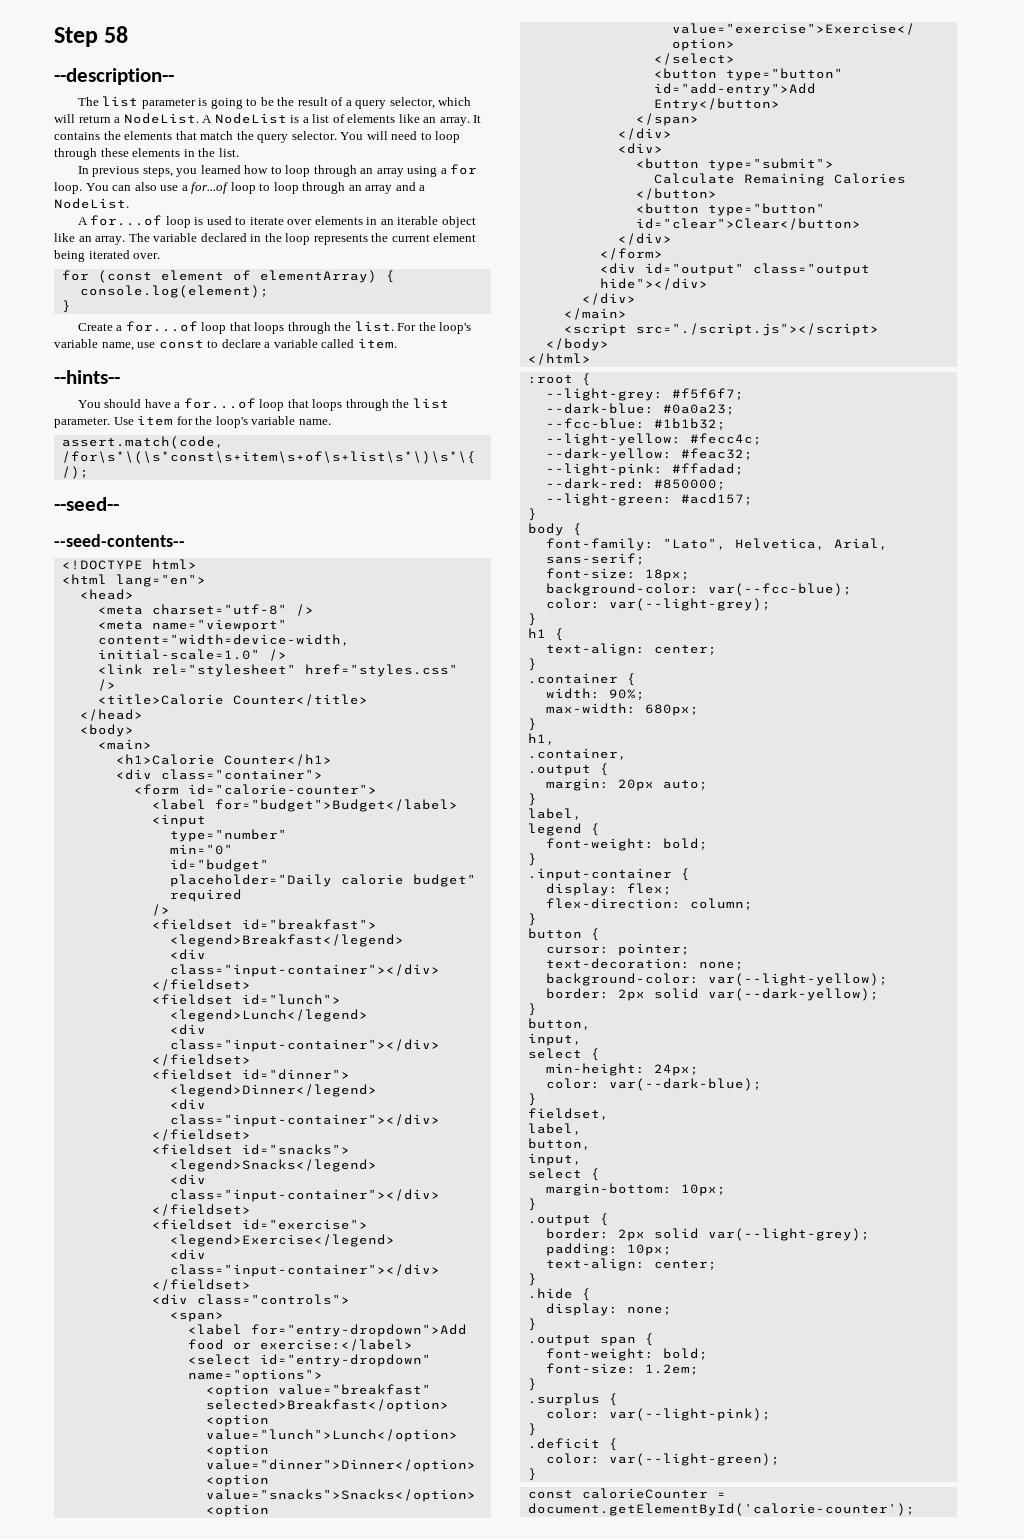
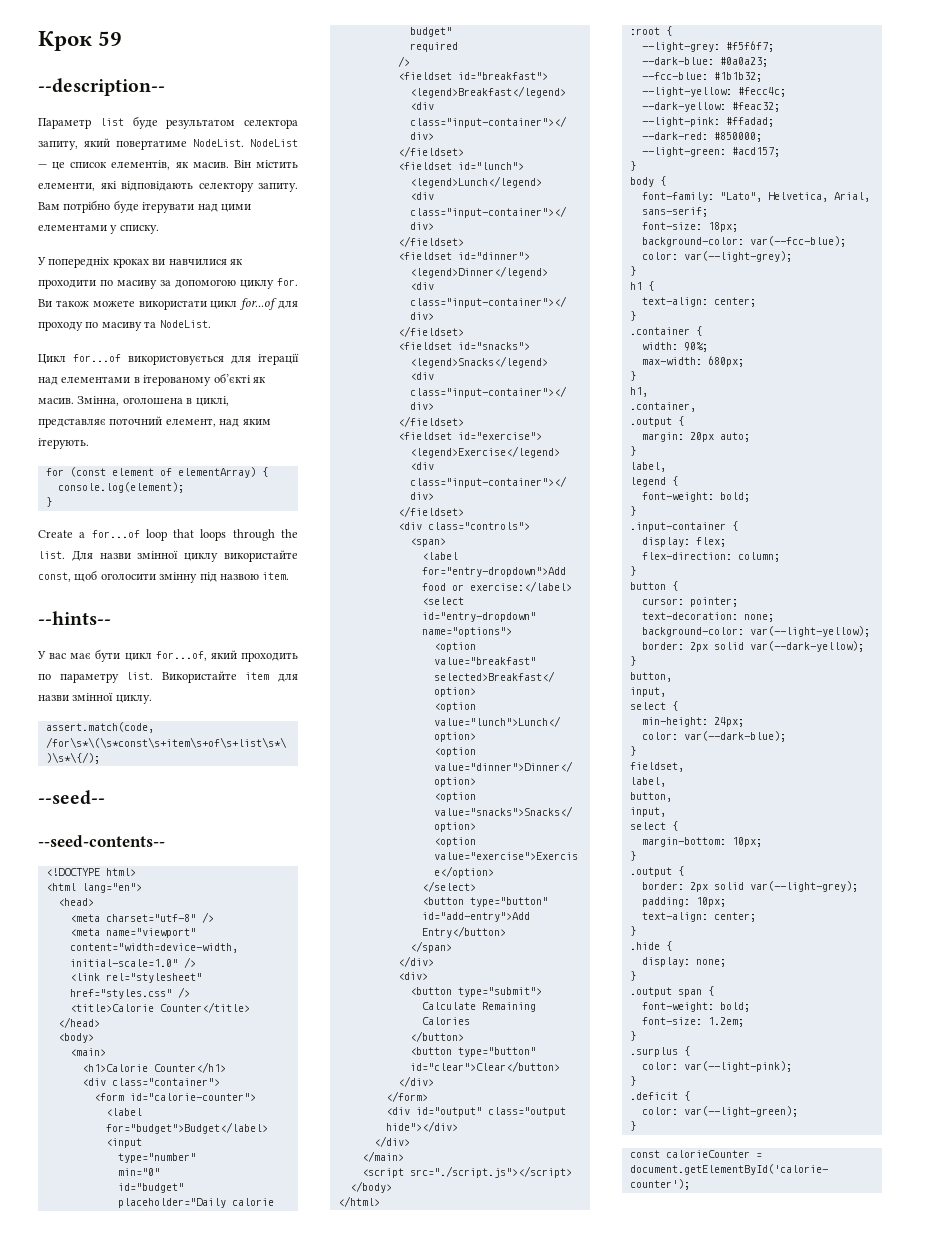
[54,26,129,47] Step 58 -> [38,31,123,51] Крок 59
[77,96,472,109] [54,113,482,126] [54,131,461,143] [54,148,239,160] [77,164,478,177] [54,182,426,194] [54,198,129,209] [77,215,476,228] [54,233,477,245] [54,250,161,262] The list parameter is going to be the result of a query selector, which will return a NodeList. A NodeList is a list of elements like an array. It contains the elements that match the query selector. You will need to loop through these elements in the list. // In previous steps, you learned how to loop through an array using a for loop. You can also use a for...of loop to loop through an array and a NodeList. // A for...of loop is used to iterate over elements in an iterable object like an array. The variable declared in the loop represents the current element being iterated over. -> [38,116,298,129] [38,138,298,150] [38,160,298,170] [38,181,298,192] [38,200,251,213] [38,224,159,234] [37,257,243,268] [38,278,298,289] [38,298,298,310] [38,320,211,331] [38,353,299,365] [38,373,266,386] [38,396,229,406] [38,416,271,428] [38,438,89,449] Параметр list буде результатом селектора запиту, який повертатиме NodeList. NodeList — це список елементів, як масив. Він містить елементи, які відповідають селектору запиту. Вам потрібно буде ітерувати над цими елементами у списку. // У попередніх кроках ви навчилися як проходити по масиву за допомогою циклу for. Ви також можете використати цикл for...of для проходу по масиву та NodeList. // Цикл for...of використовується для ітерації над елементами в ітерованому об’єкті як масив. Змінна, оголошена в циклі, представляє поточний елемент, над яким ітерують.
[397,322,472,334] [54,338,397,351] [54,370,120,384] [77,398,449,411] [54,415,331,428] For the loop's variable name, use const to declare a variable called item. // --hints-- // You should have a for...of loop that loops through the list parameter. Use item for the loop's variable name. -> [71,550,298,562] [38,570,290,583] [38,611,111,625] [37,649,298,662] [38,671,298,683] [38,692,152,704] Для назви змінної циклу використайте const, щоб оголосити змінну під назвою item. // --hints-- // У вас має бути цикл for...of, який проходить по параметру list. Використайте item для назви змінної циклу.

